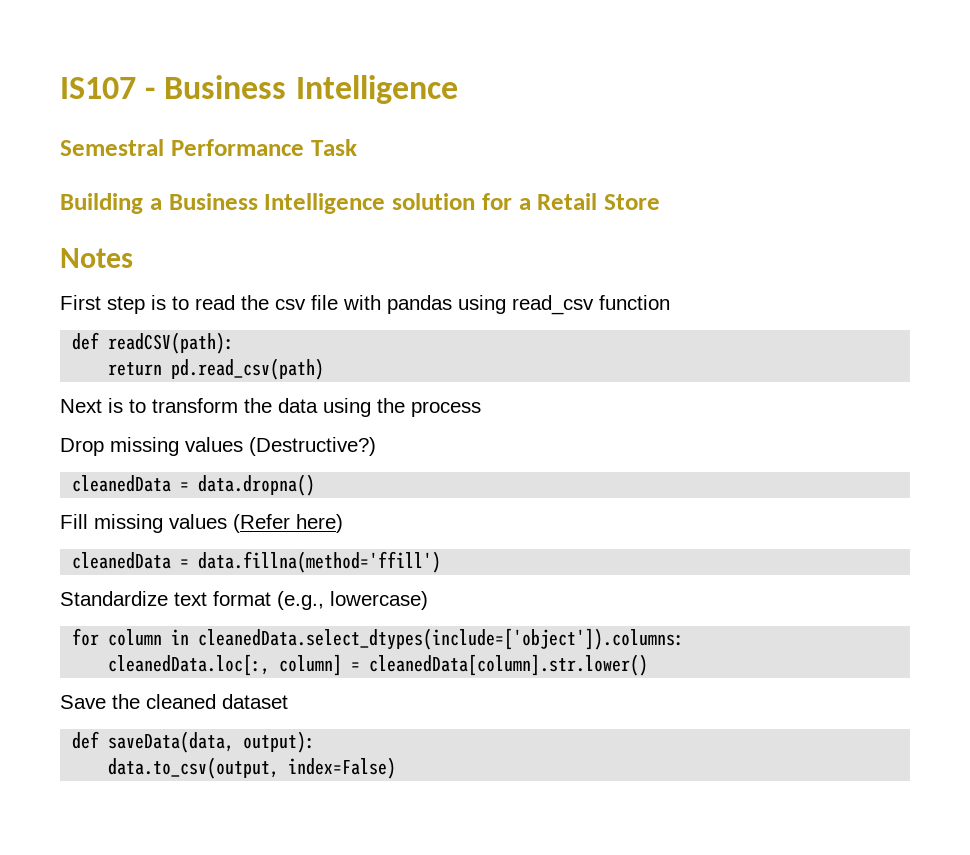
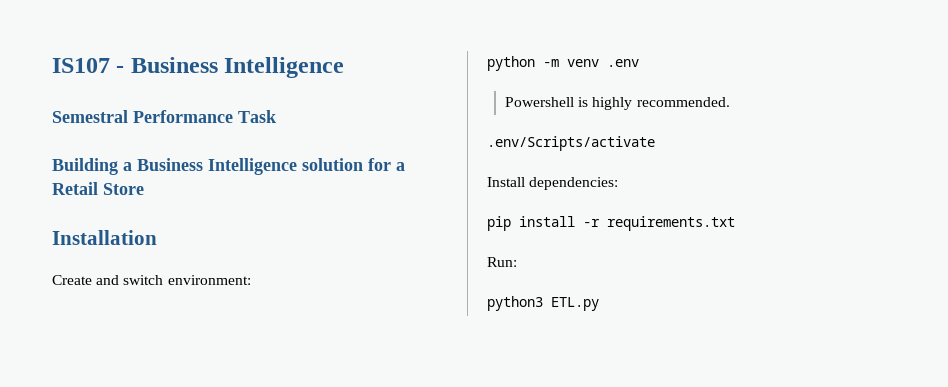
[60,248,133,268] [60,295,670,315] [72,332,235,354] [108,358,325,380] [60,398,481,417] [60,437,376,456] [72,474,316,496] [60,514,343,533] [72,551,442,573] [60,591,428,610] [72,628,685,650] [108,654,649,676] [60,694,288,709] [72,731,316,753] [108,757,397,779] Notes // First step is to read the csv file with pandas using read_csv function // def readCSV(path): // return pd.read_csv(path) // Next is to transform the data using the process // Drop missing values (Destructive?) // cleanedData = data.dropna() // Fill missing values (Refer here) // cleanedData = data.fillna(method='ffill') // Standardize text format (e.g., lowercase) // for column in cleanedData.select_dtypes(include=['object']).columns: // cleanedData.loc[:, column] = cleanedData[column].str.lower() // Save the cleaned dataset // def saveData(data, output): // data.to_csv(output, index=False) -> [52,230,157,245] [52,275,251,285] [487,56,639,71] [505,97,730,110] [487,136,655,151] [487,177,619,190] [487,216,735,231] [487,257,517,267] [487,296,599,311] Installation // Create and switch environment: // python -m venv .env // Powershell is highly recommended. // .env/Scripts/activate // Install dependencies: // pip install -r requirements.txt // Run: // python3 ETL.py

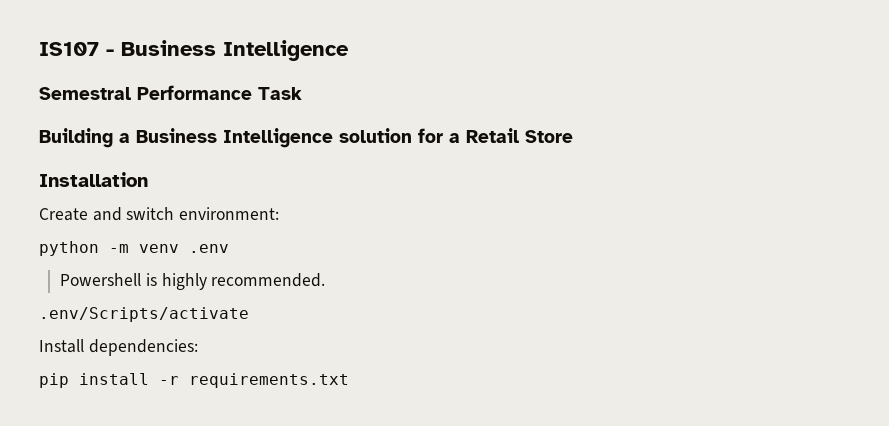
[487,257,517,267] [487,296,599,311] // Run: // python3 ETL.py -> (349, 380) none

